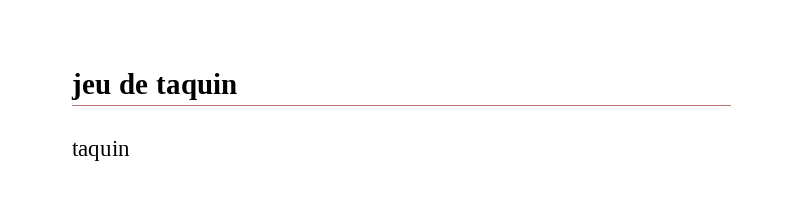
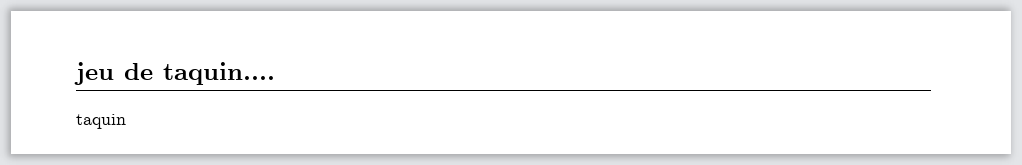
[155,73,237,100] taquin -> [163,62,275,85] taquin....

